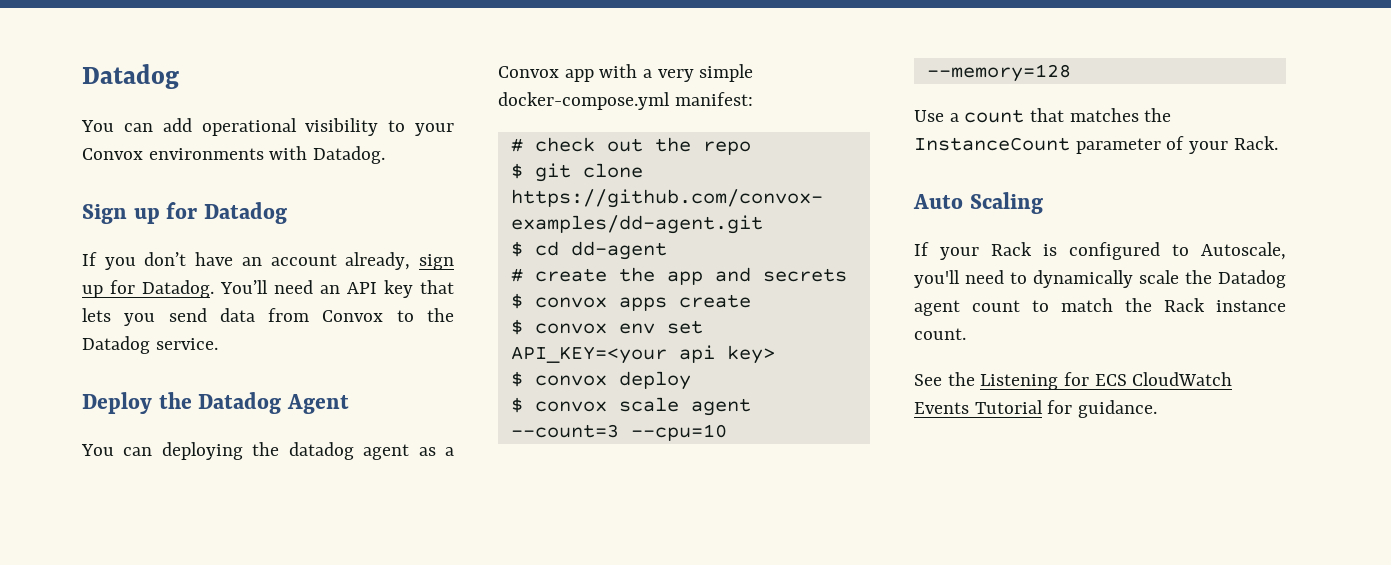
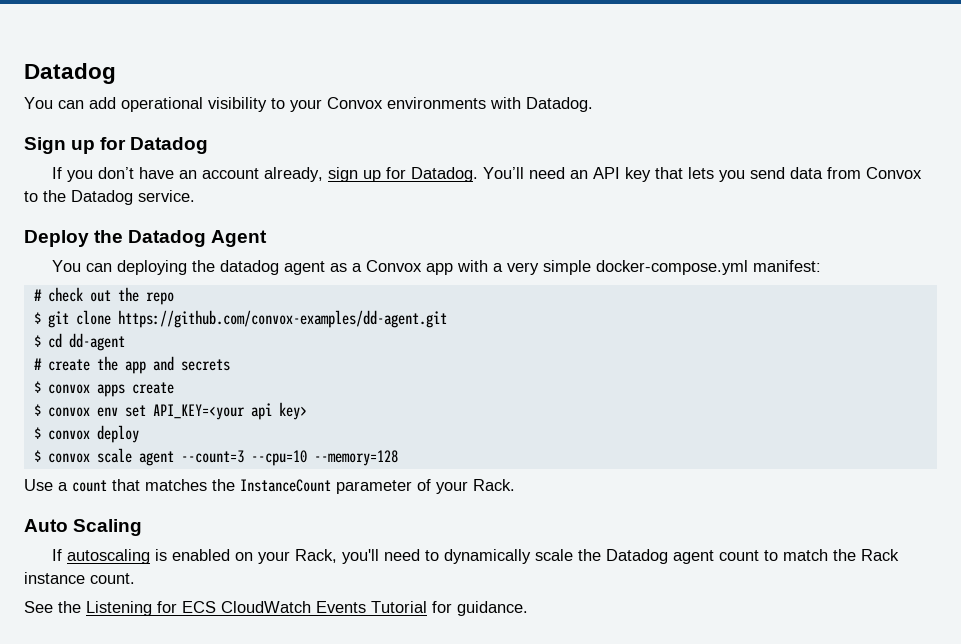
[940,242,1286,260] your Rack is configured to Autoscale, -> [66,549,337,564] autoscaling is enabled on your Rack,

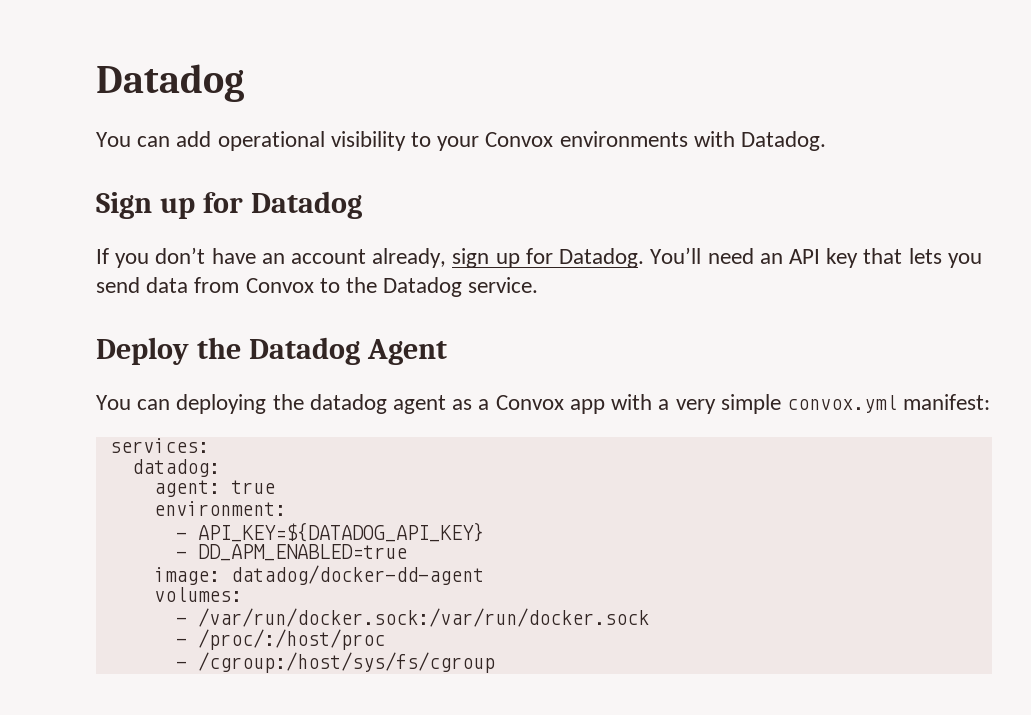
[595,260,748,275] docker-compose.yml -> [786,395,897,413] convox.yml
[33,287,174,305] [33,310,447,328] [33,333,125,351] [33,356,230,374] [33,381,174,397] [33,402,307,420] [33,425,139,443] [33,448,398,466] [24,479,515,494] [24,519,143,536] [51,549,899,564] [24,572,135,584] [24,601,528,616] # check out the repo // $ git clone https://github.com/convox-examples/dd-agent.git // $ cd dd-agent // # create the app and secrets // $ convox apps create // $ convox env set API_KEY=<your api key> // $ convox deploy // $ convox scale agent --count=3 --cpu=10 --memory=128 // Use a count that matches the InstanceCount parameter of your Rack. // Auto Scaling // If autoscaling is enabled on your Rack, you'll need to dynamically scale the Datadog agent count to match the Rack instance count. // See the Listening for ECS CloudWatch Events Tutorial for guidance. -> [109,438,209,453] [131,459,220,477] [153,480,275,497] [153,501,286,516] [175,522,484,542] [175,544,407,561] [153,565,484,585] [153,587,242,602] [175,608,649,627] [175,629,385,650] [175,652,495,673] services: // datadog: // agent: true // environment: // - API_KEY=${DATADOG_API_KEY} // - DD_APM_ENABLED=true // image: datadog/docker-dd-agent // volumes: // - /var/run/docker.sock:/var/run/docker.sock // - /proc/:/host/proc // - /cgroup:/host/sys/fs/cgroup

